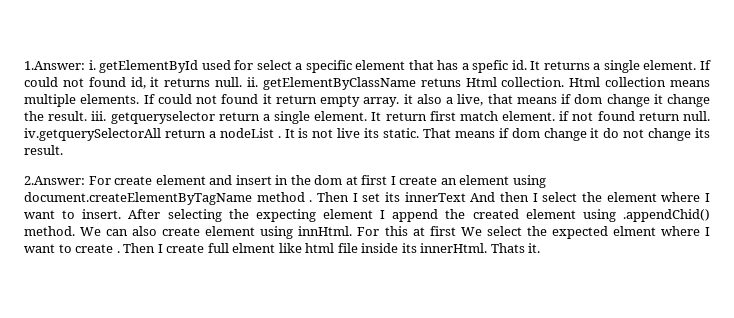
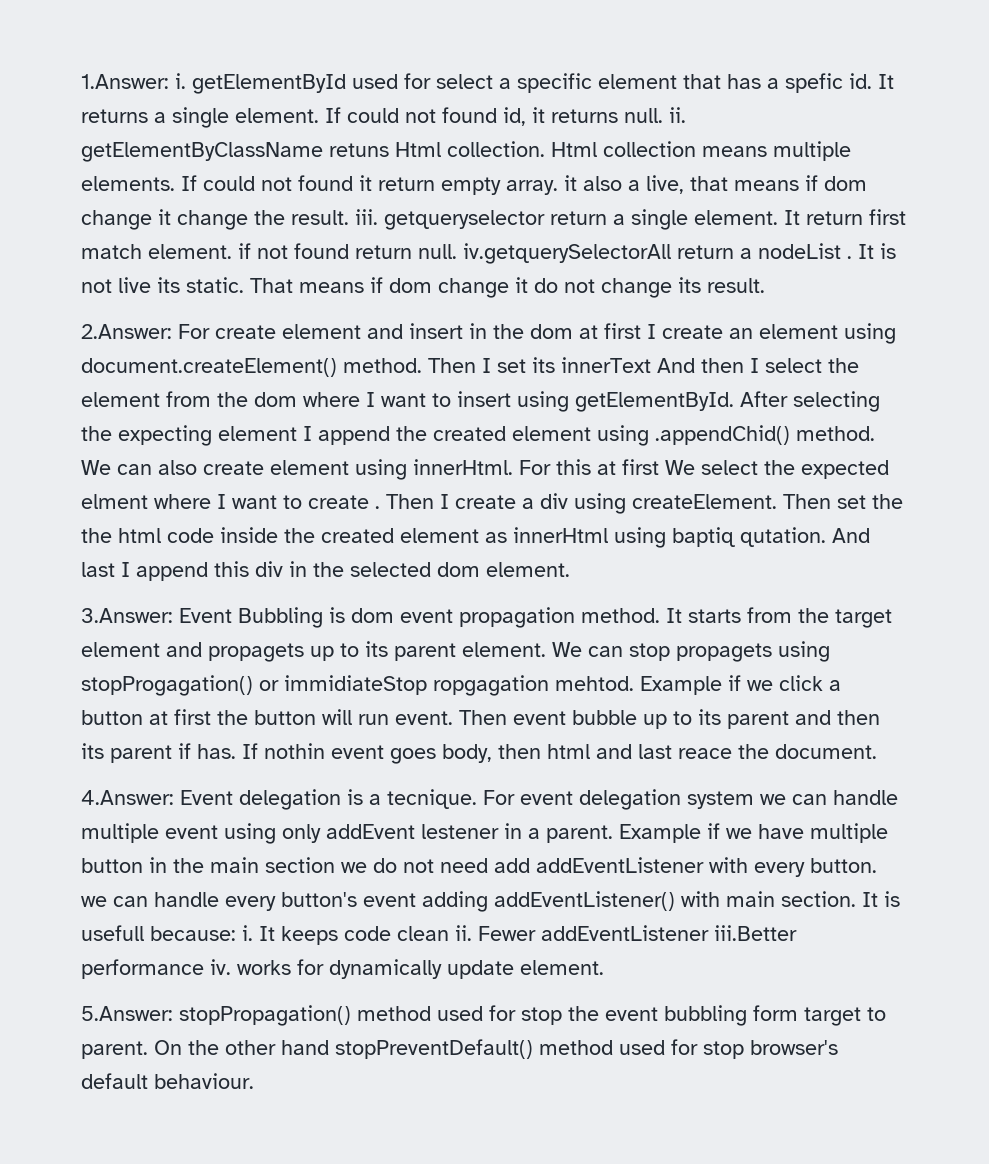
[24,192,313,205] document.createElementByTagName method . -> [81,358,422,377] document.createElement() method.
[661,192,710,202] [24,209,122,219] where I want to insert. -> [166,391,734,412] from the dom where I want to insert using getElementById.
[298,226,353,236] innHtml. -> [413,459,513,475] innerHtml.
[207,243,541,253] full elment like html file inside its innerHtml. Thats it. -> [522,493,903,514] [81,527,870,548] [81,561,570,581] [81,607,892,628] [81,641,830,662] [81,675,841,696] [81,709,880,729] [81,743,877,764] [81,789,898,810] [81,823,888,844] [81,857,877,877] [81,891,900,912] [81,925,797,945] [81,959,604,979] [81,1005,886,1026] [81,1039,838,1059] [81,1073,254,1089] a div using createElement. Then set the the html code inside the created element as innerHtml using baptiq qutation. And last I append this div in the selected dom element. // 3.Answer: Event Bubbling is dom event propagation method. It starts from the target element and propagets up to its parent element. We can stop propagets using stopProgagation() or immidiateStop ropgagation mehtod. Example if we click a button at first the button will run event. Then event bubble up to its parent and then its parent if has. If nothin event goes body, then html and last reace the document. // 4.Answer: Event delegation is a tecnique. For event delegation system we can handle multiple event using only addEvent lestener in a parent. Example if we have multiple button in the main section we do not need add addEventListener with every button. we can handle every button's event adding addEventListener() with main section. It is usefull because: i. It keeps code clean ii. Fewer addEventListener iii.Better performance iv. works for dynamically update element. // 5.Answer: stopPropagation() method used for stop the event bubbling form target to parent. On the other hand stopPreventDefault() method used for stop browser's default behaviour.

